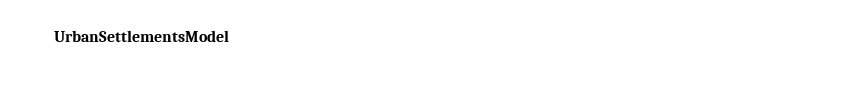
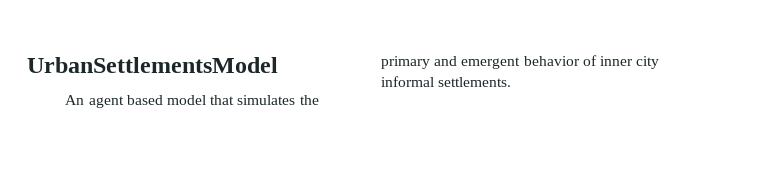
(229, 36) none -> [65,95,319,108] [381,55,660,69] [381,76,512,87] // An agent based model that simulates the primary and emergent behavior of inner city informal settlements.

